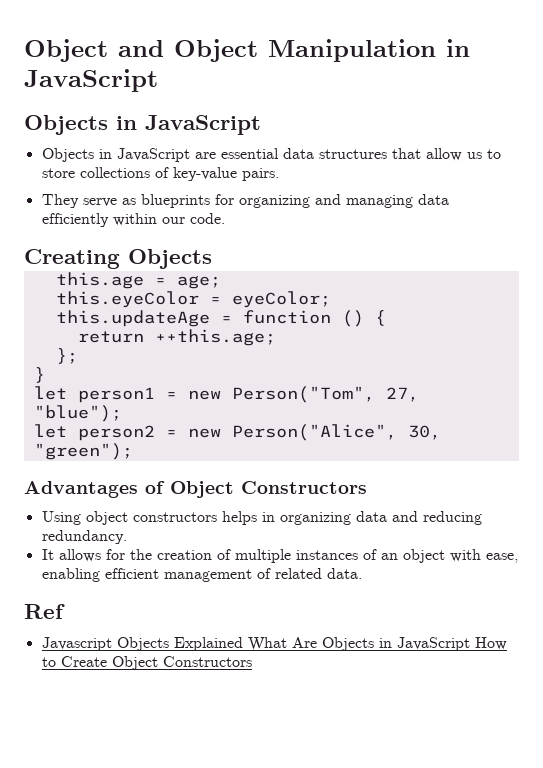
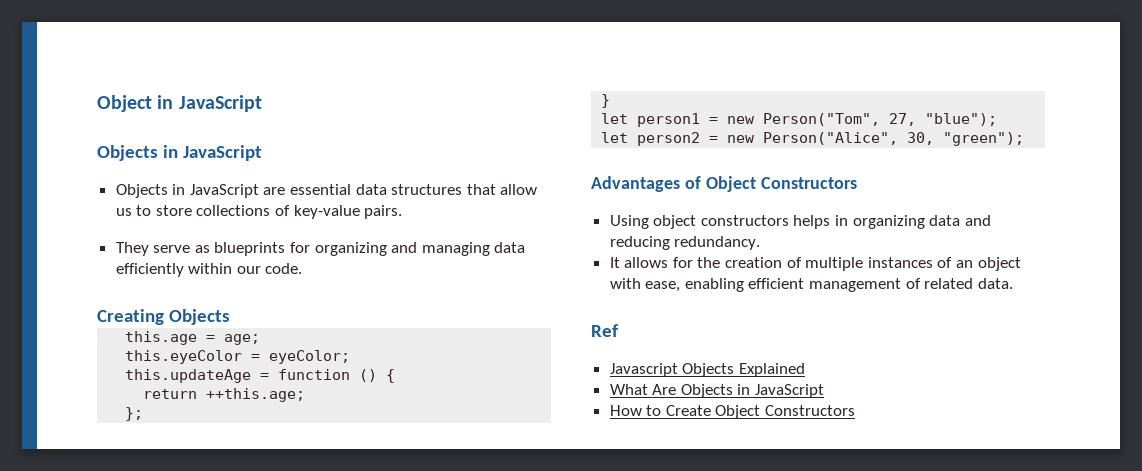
[24,39,436,62] Object and Object Manipulation -> [97,95,152,112] Object
(243, 644) none -> (805, 370) //
(470, 644) none -> (825, 391) //

